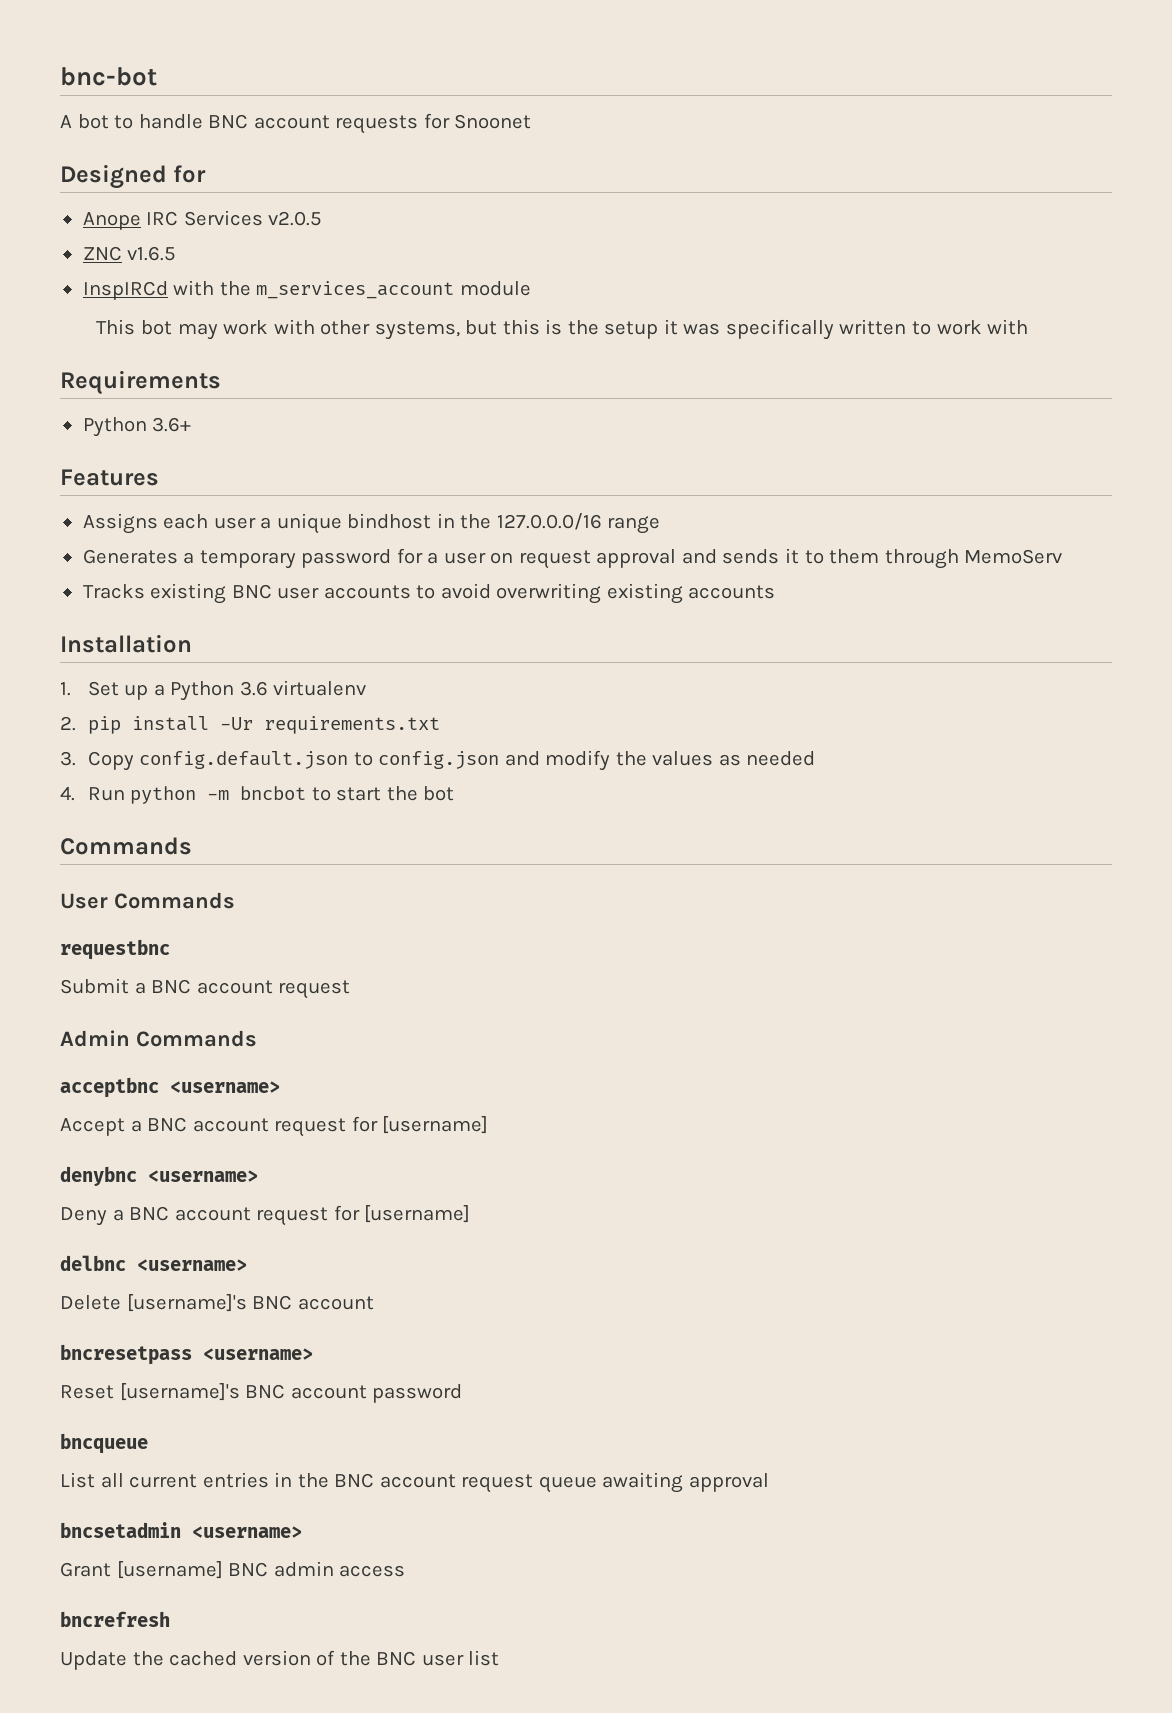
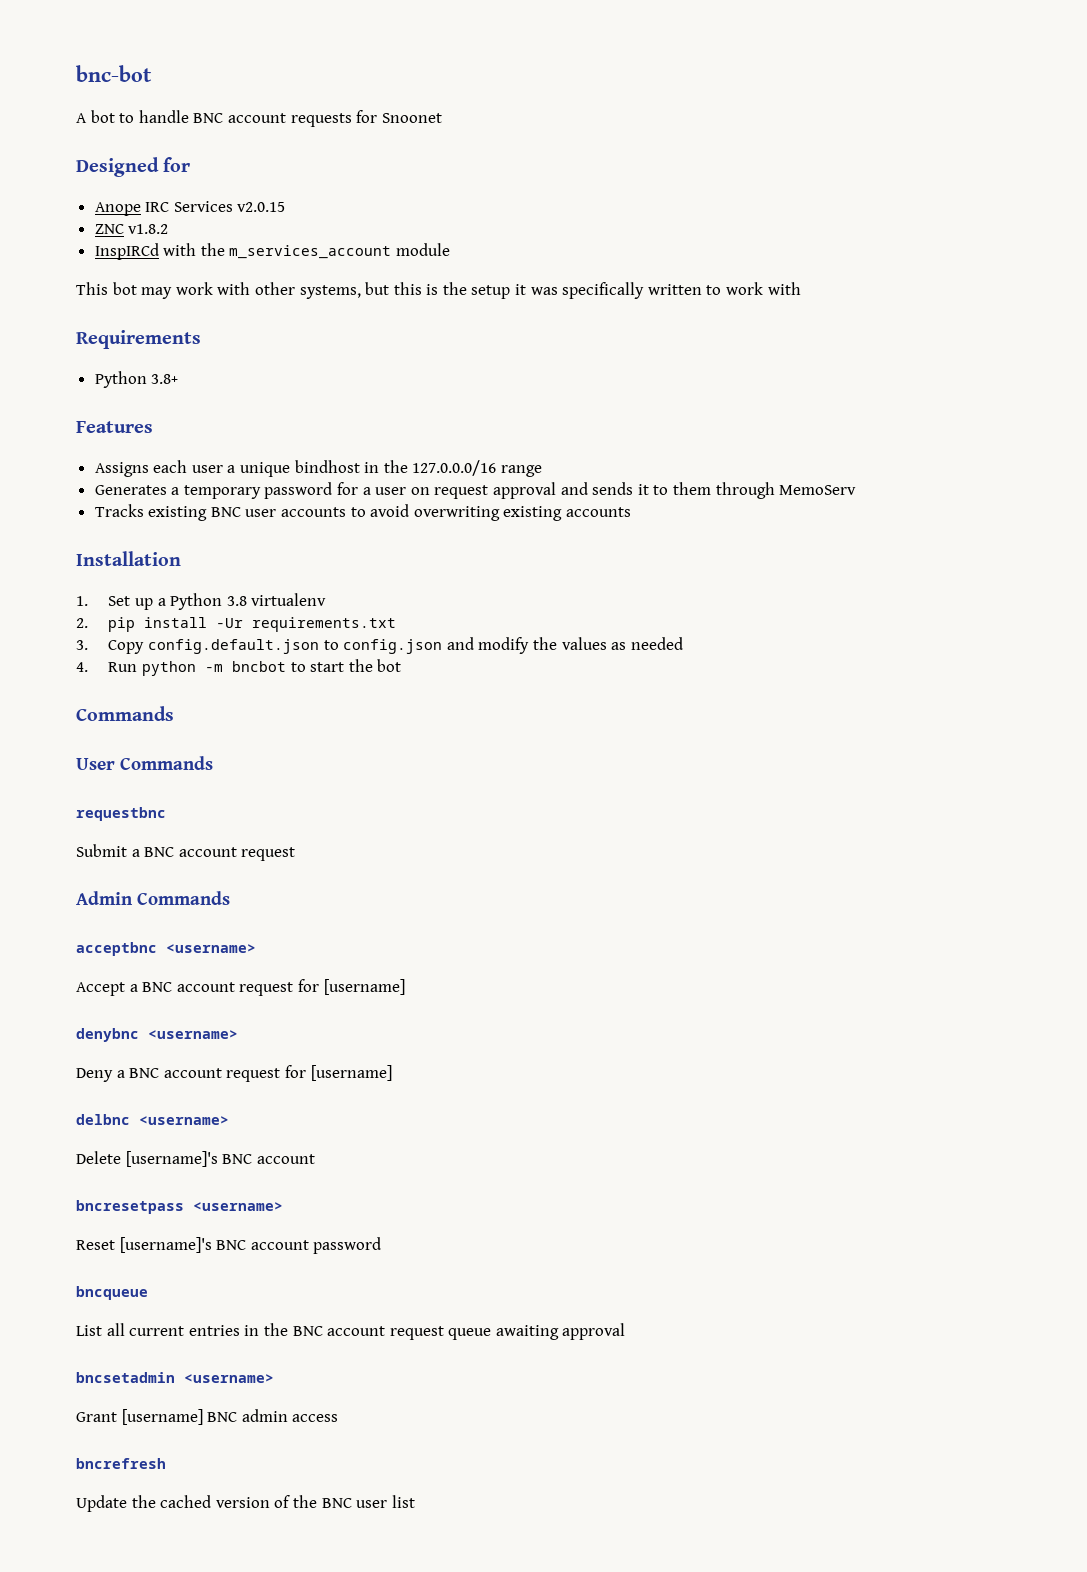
[268,211,323,226] v2.0.5 -> [237,202,286,212] v2.0.15
[127,246,177,261] v1.6.5 -> [128,224,169,234] v1.8.2
[152,417,192,432] 3.6+ -> [151,374,179,384] 3.8+
[239,681,268,696] 3.6 -> [226,596,247,606] 3.8

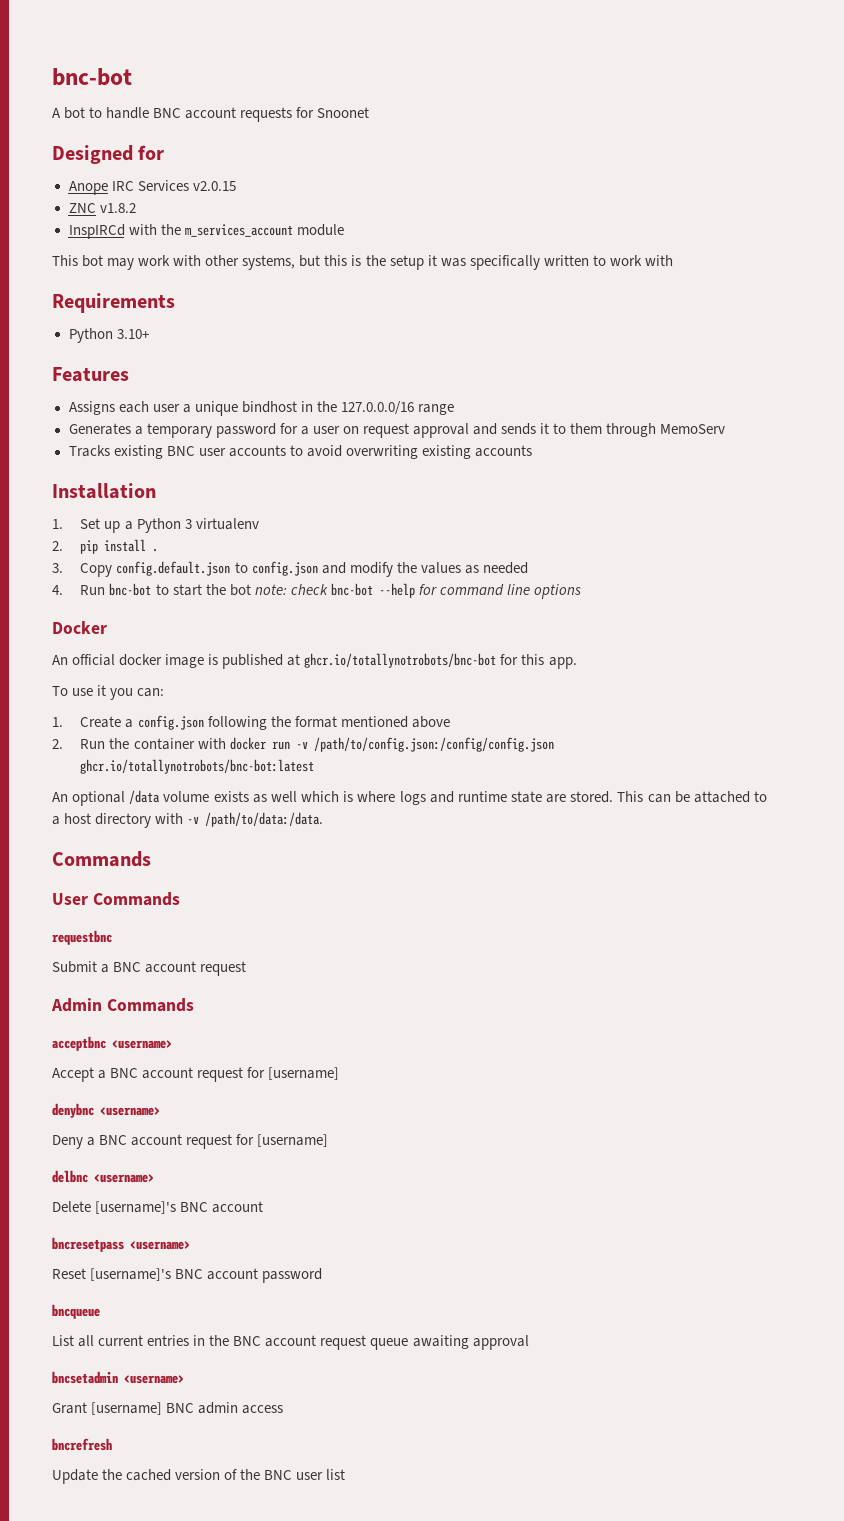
[151,374,179,384] 3.8+ -> [116,329,149,339] 3.10+
[226,596,247,606] 3.8 -> [184,519,192,529] 3
[216,617,397,632] -Ur requirements.txt -> [152,549,159,552] .
[142,661,287,676] python -m bncbot -> [109,583,152,596] bnc-bot
(402, 665) none -> [254,583,582,599] [52,621,107,634] [52,653,577,669] [52,685,165,700] [52,715,450,730] [52,737,554,752] [80,759,315,774] [52,790,767,806] [52,812,324,828] note: check bnc-bot --help for command line options // Docker // An official docker image is published at ghcr.io/totallynotrobots/bnc-bot for this app. // To use it you can: // 1. Create a config.json following the format mentioned above // 2. Run the container with docker run -v /path/to/config.json:/config/config.json ghcr.io/totallynotrobots/bnc-bot:latest // An optional /data volume exists as well which is where logs and runtime state are stored. This can be attached to a host directory with -v /path/to/data:/data.

